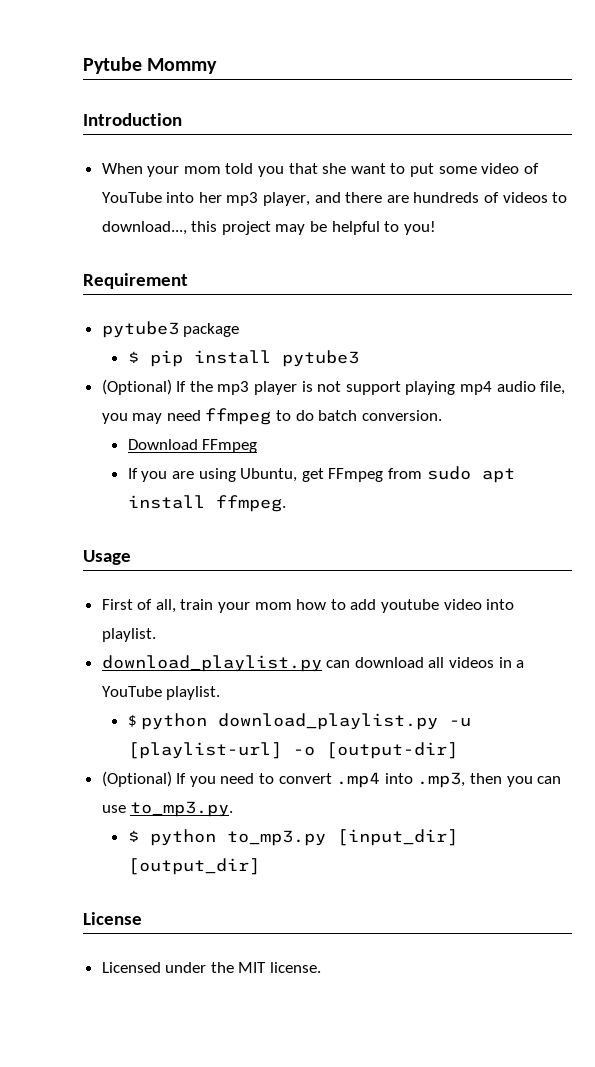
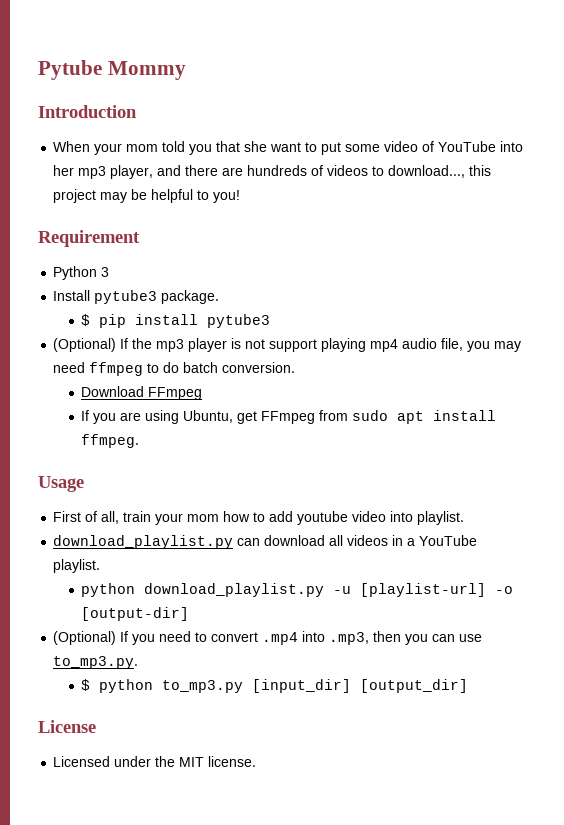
[101,321,240,338] pytube3 package -> [53,266,110,280] [53,290,220,304] Python 3 // Install pytube3 package.
[127,715,137,727] $ -> (101, 566) none

